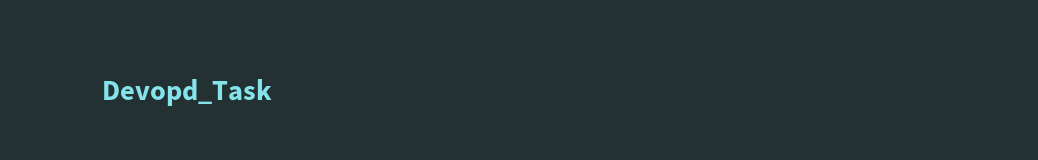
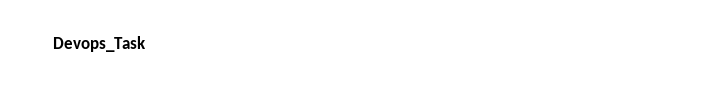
[102,79,272,106] Devopd_Task -> [53,36,146,52] Devops_Task

